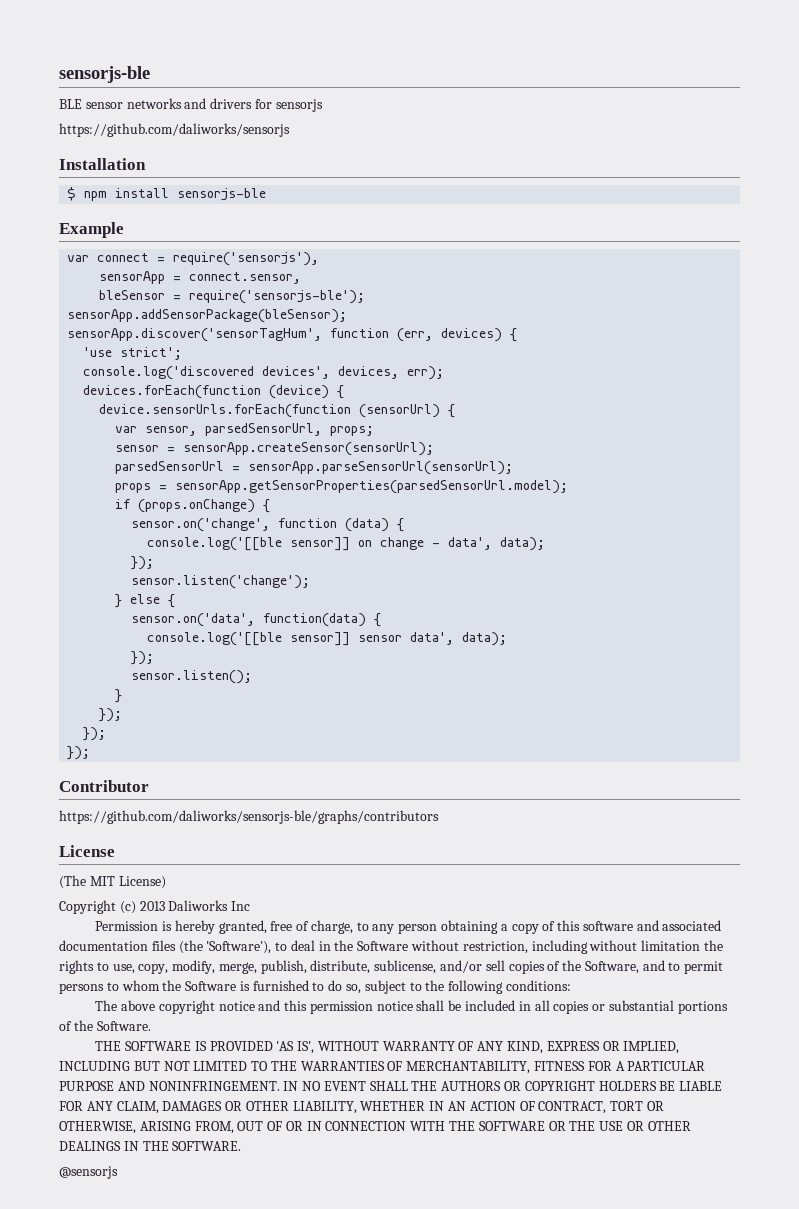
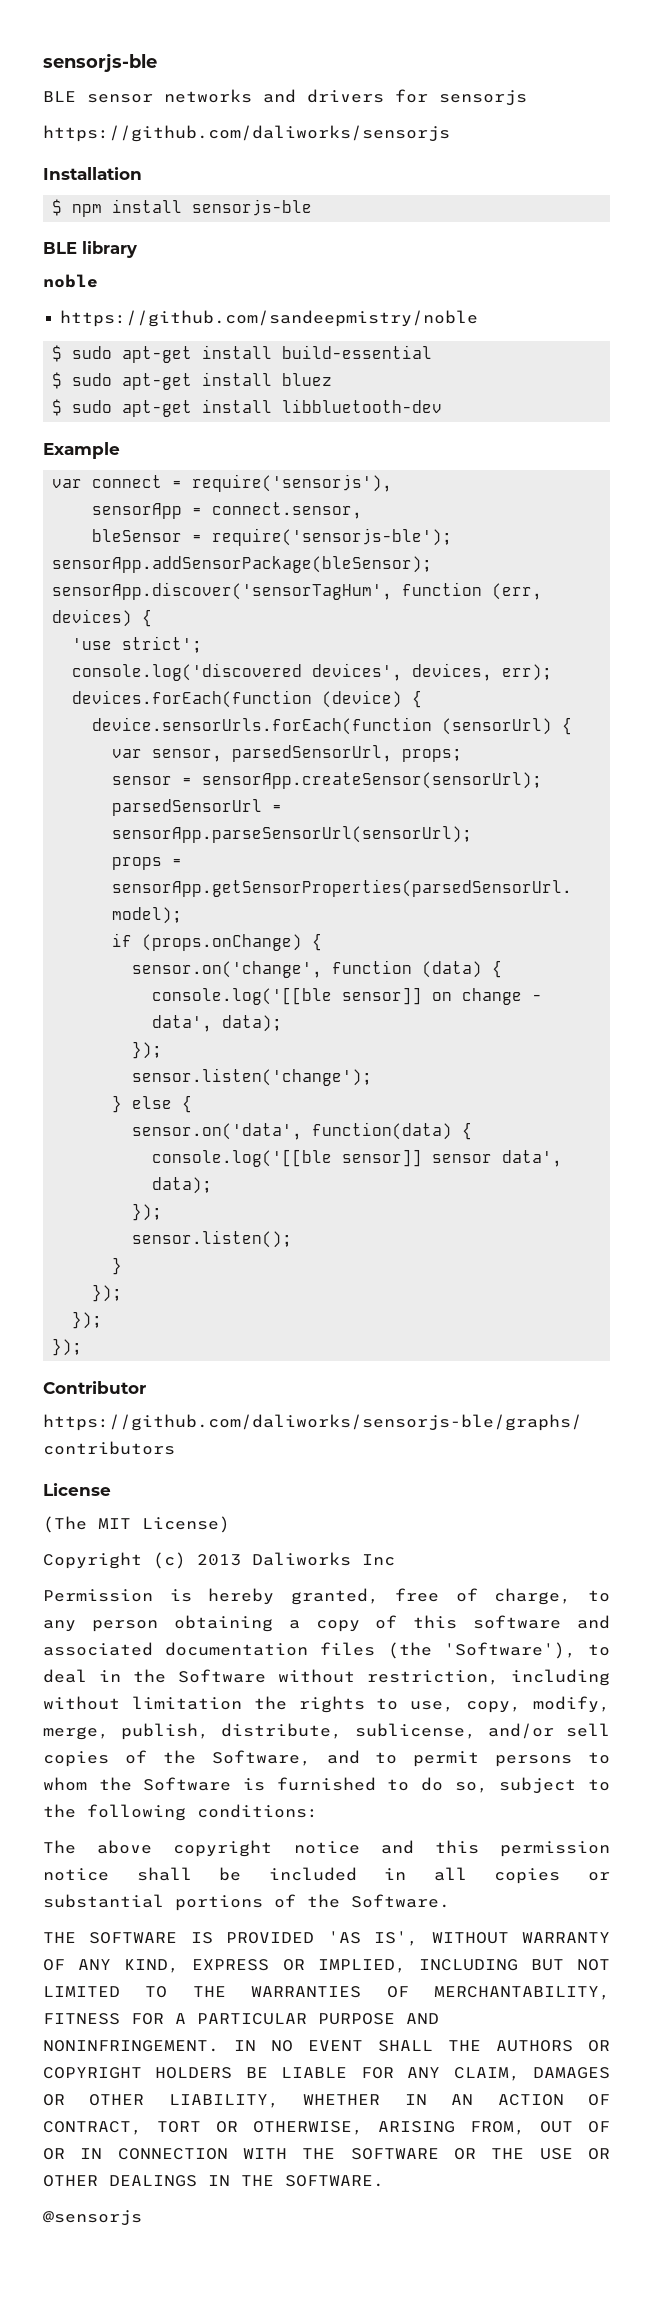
(267, 194) none -> [43,241,137,258] [43,274,98,288] [60,310,479,327] [52,345,433,363] [52,372,333,390] [52,399,443,417] // BLE library // noble // https://github.com/sandeepmistry/noble // $ sudo apt-get install build-essential // $ sudo apt-get install bluez // $ sudo apt-get install libbluetooth-dev

